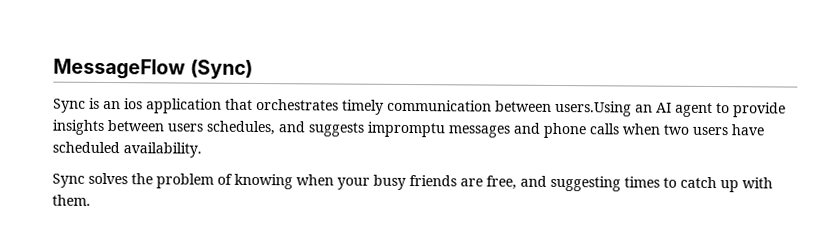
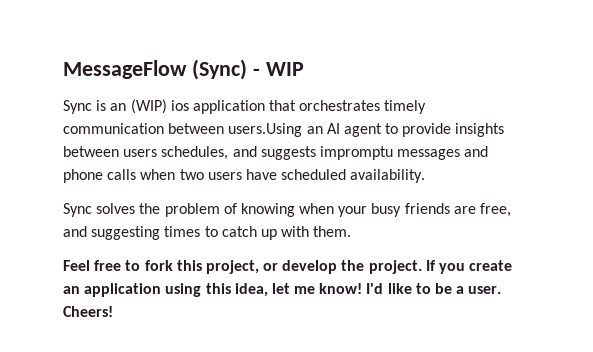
(254, 69) none -> [252,62,304,76] - WIP
(121, 105) none -> [130,99,167,114] (WIP)
(91, 200) none -> [63,260,513,274] [63,283,502,297] [63,306,113,317] // Feel free to fork this project, or develop the project. If you create an application using this idea, let me know! I'd like to be a user. Cheers!

